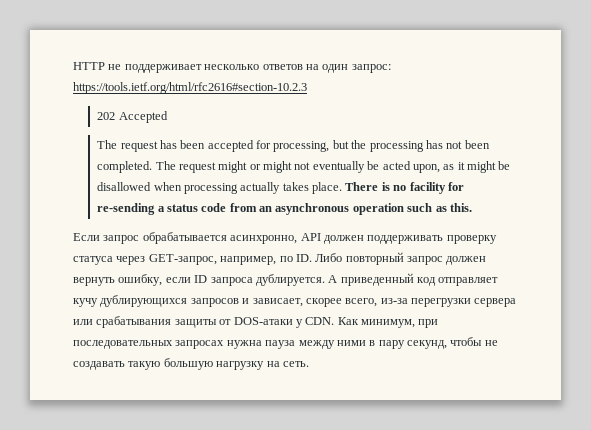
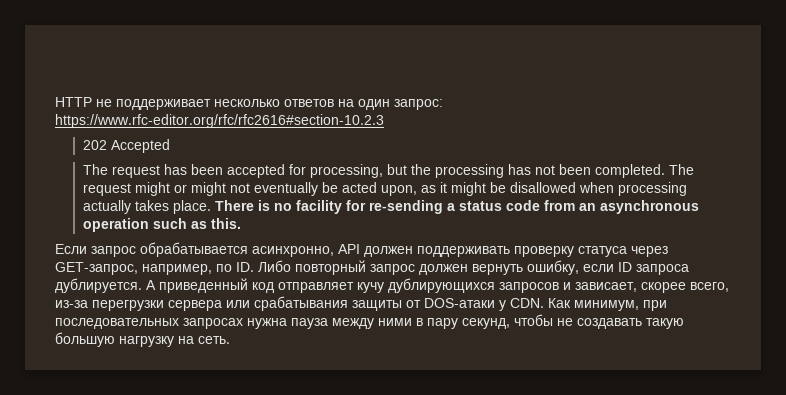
[73,82,307,94] https://tools.ietf.org/html/rfc2616#section-10.2.3 -> [55,114,384,128] https://www.rfc-editor.org/rfc/rfc2616#section-10.2.3

